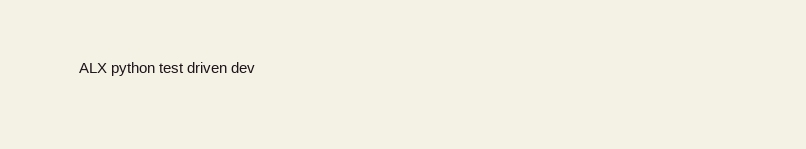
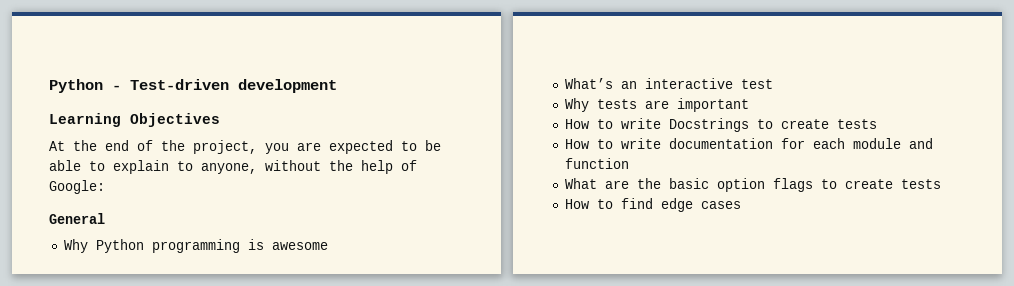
[79,62,256,76] ALX python test driven dev -> [49,79,337,93] [49,113,220,127] [49,140,441,154] [49,160,417,174] [49,180,105,194] [49,213,105,224] [63,239,328,253] [564,78,773,89] [564,98,749,112] [564,118,877,132] [564,138,933,149] [564,158,629,169] [564,178,941,192] [564,198,741,212] Python - Test-driven development // Learning Objectives // At the end of the project, you are expected to be able to explain to anyone, without the help of Google: // General // Why Python programming is awesome // What’s an interactive test // Why tests are important // How to write Docstrings to create tests // How to write documentation for each module and function // What are the basic option flags to create tests // How to find edge cases

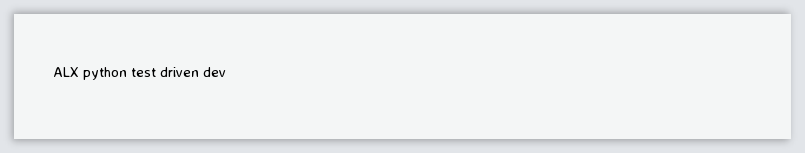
[49,79,337,93] [49,113,220,127] [49,140,441,154] [49,160,417,174] [49,180,105,194] [49,213,105,224] [63,239,328,253] [564,78,773,89] [564,98,749,112] [564,118,877,132] [564,138,933,149] [564,158,629,169] [564,178,941,192] [564,198,741,212] Python - Test-driven development // Learning Objectives // At the end of the project, you are expected to be able to explain to anyone, without the help of Google: // General // Why Python programming is awesome // What’s an interactive test // Why tests are important // How to write Docstrings to create tests // How to write documentation for each module and function // What are the basic option flags to create tests // How to find edge cases -> [53,67,226,80] ALX python test driven dev

